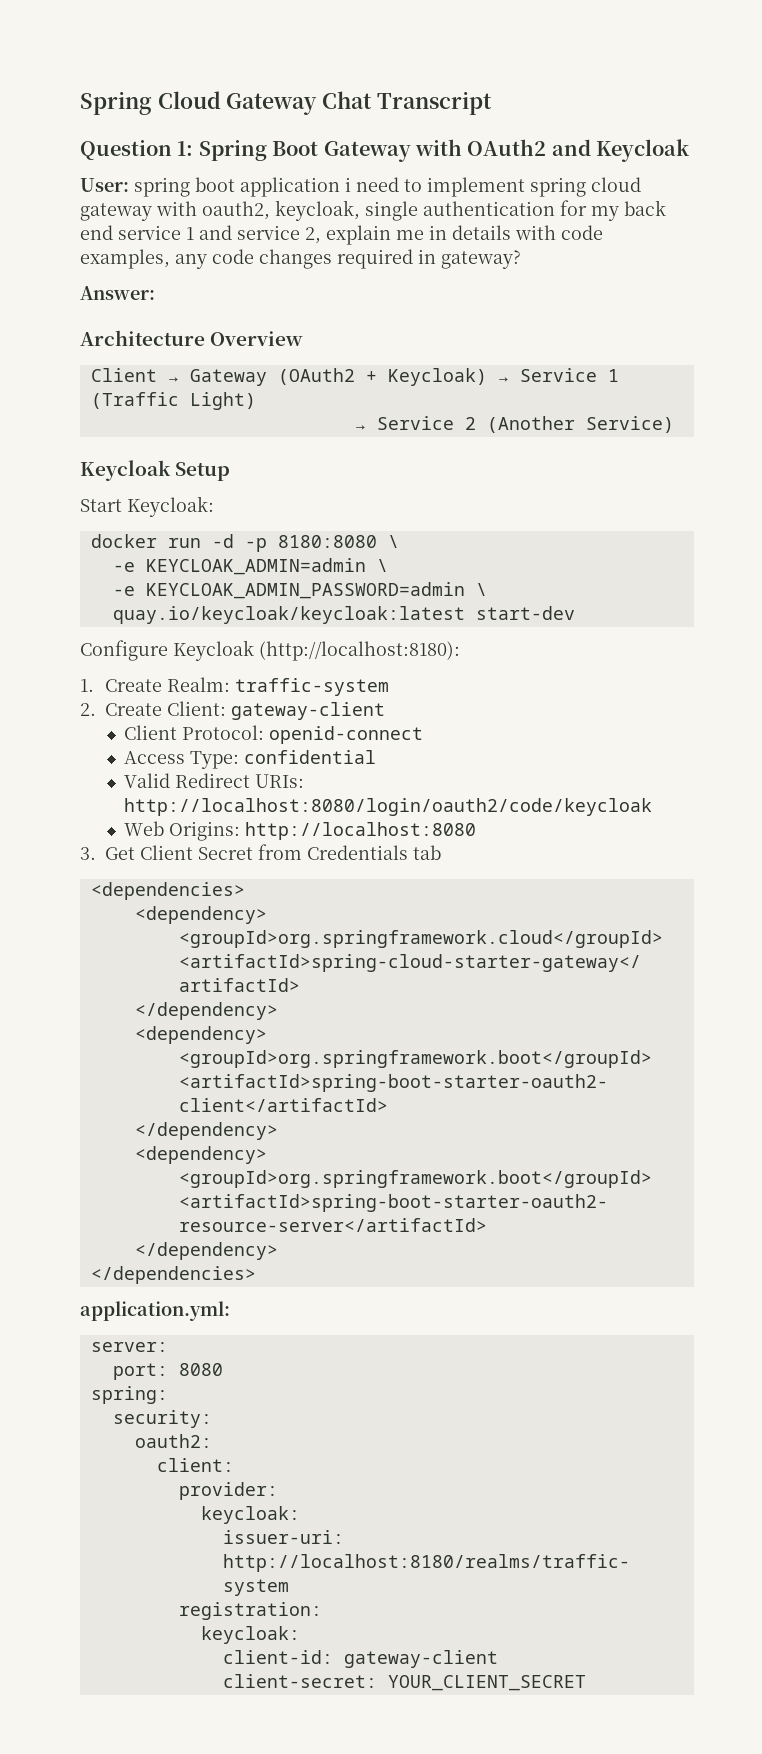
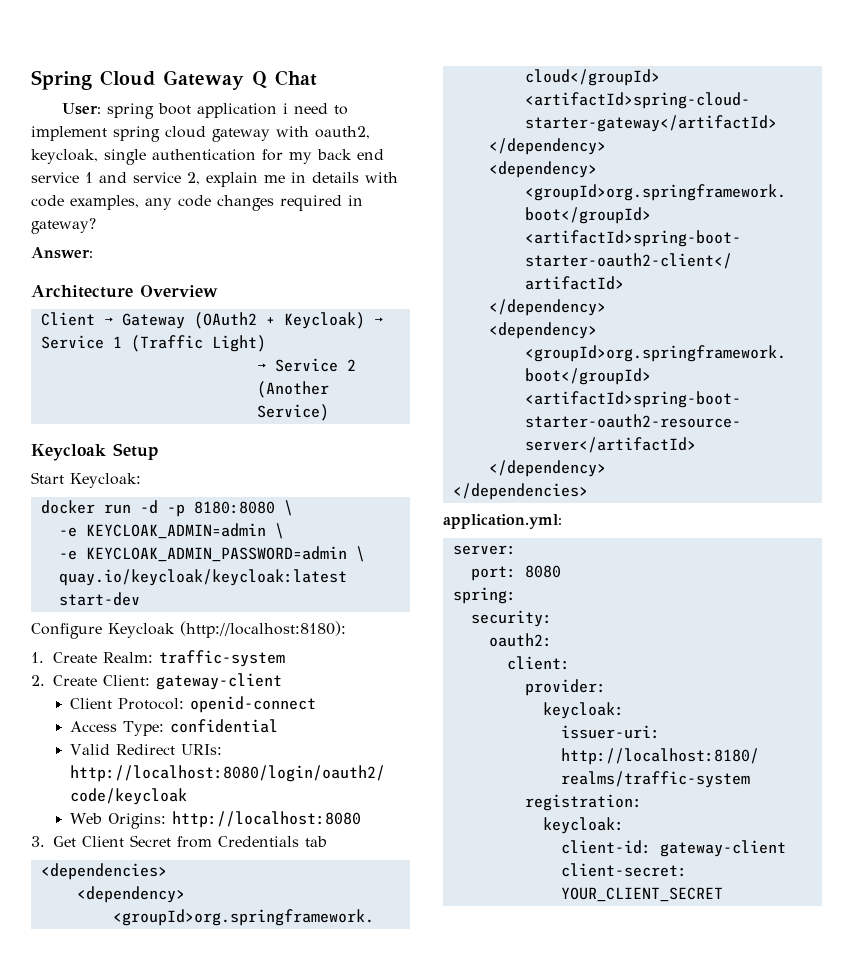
(318, 104) none -> [252,71,267,89] Q
[376,91,492,115] [80,139,690,162] Transcript // Question 1: Spring Boot Gateway with OAuth2 and Keycloak -> (317, 78) none

